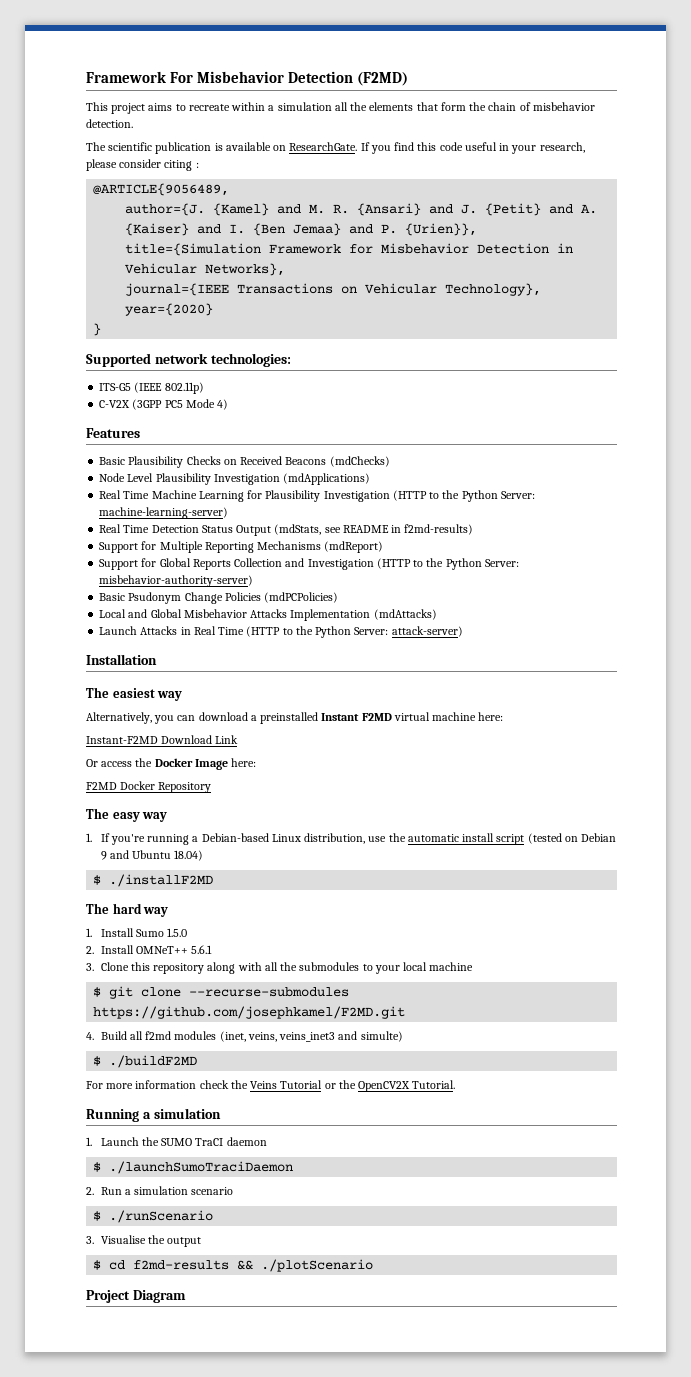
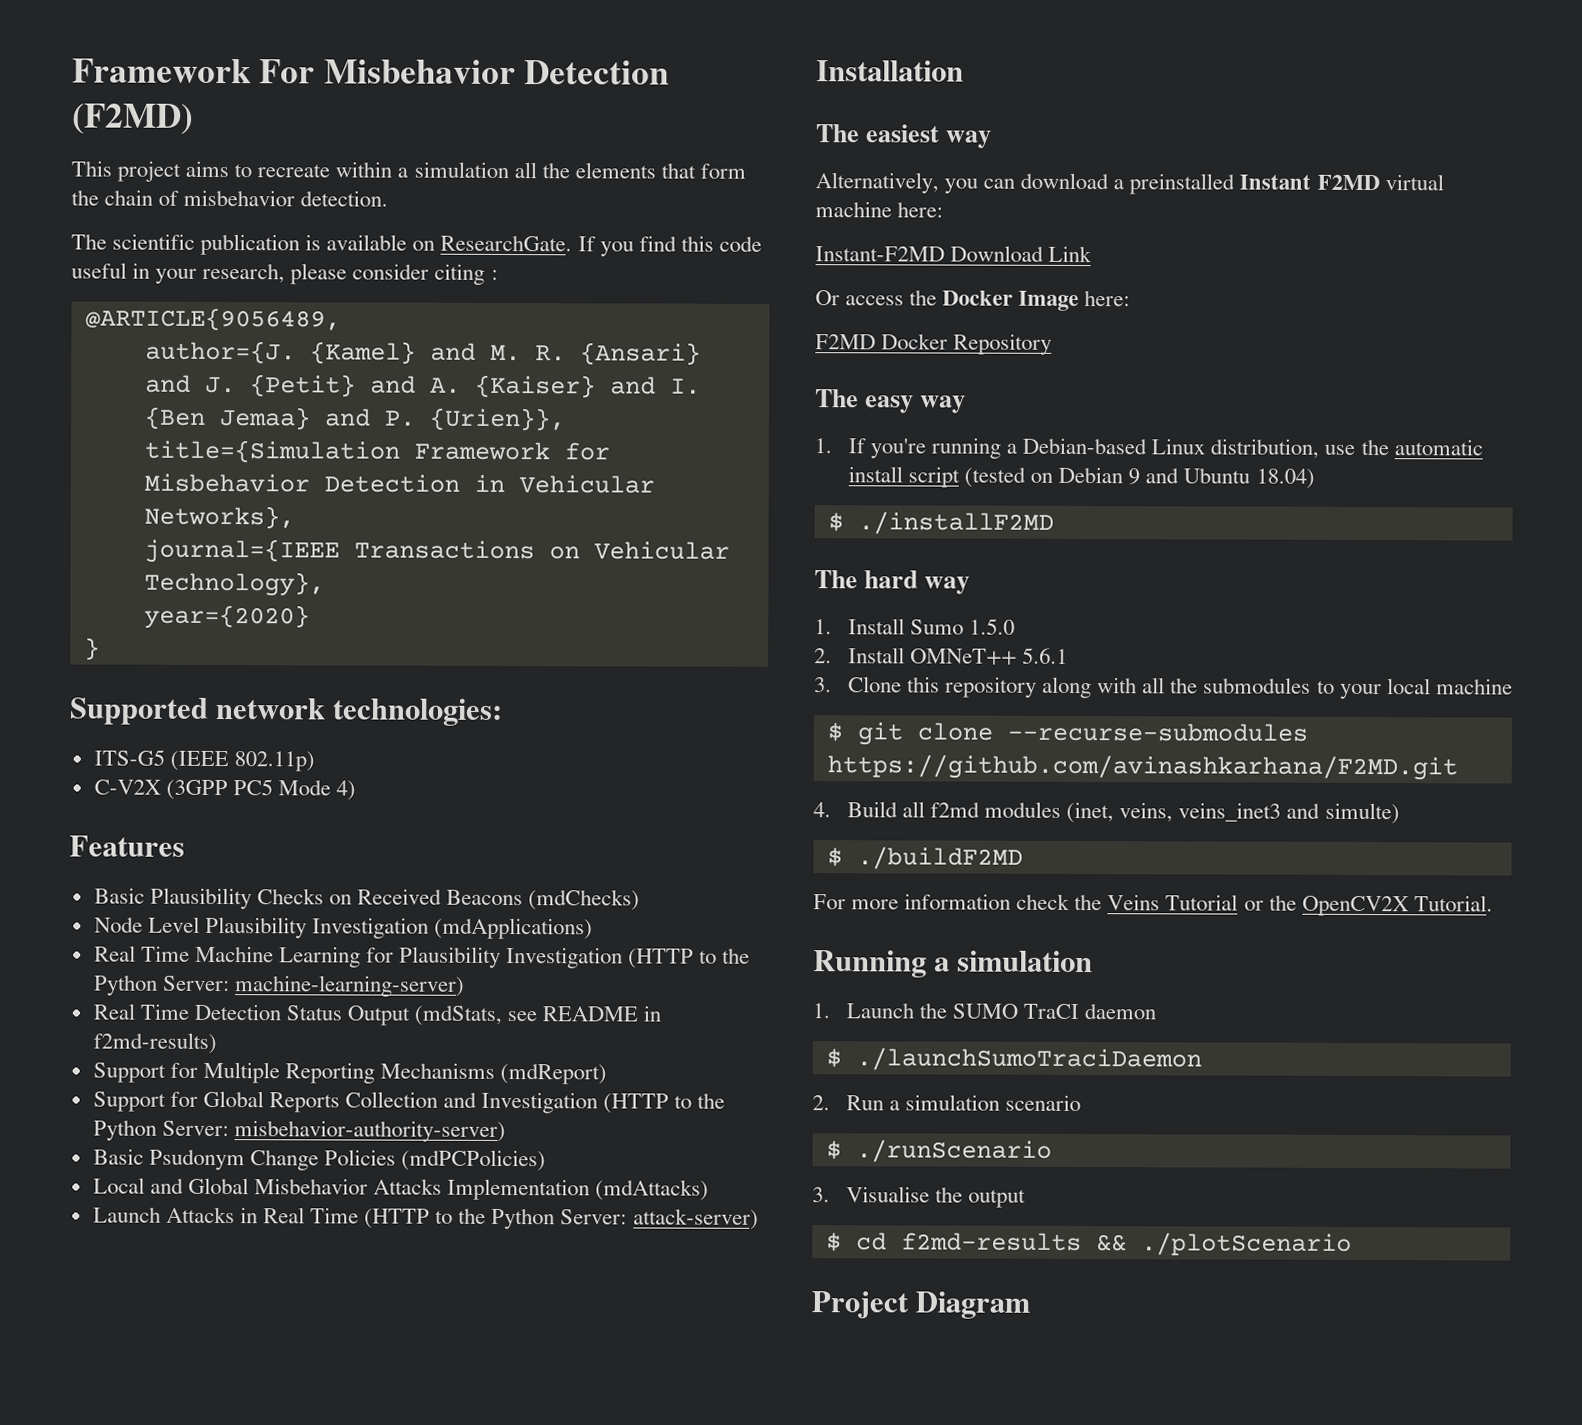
[93,1006,406,1019] https://github.com/josephkamel/F2MD.git -> [826,754,1458,781] https://github.com/avinashkarhana/F2MD.git

